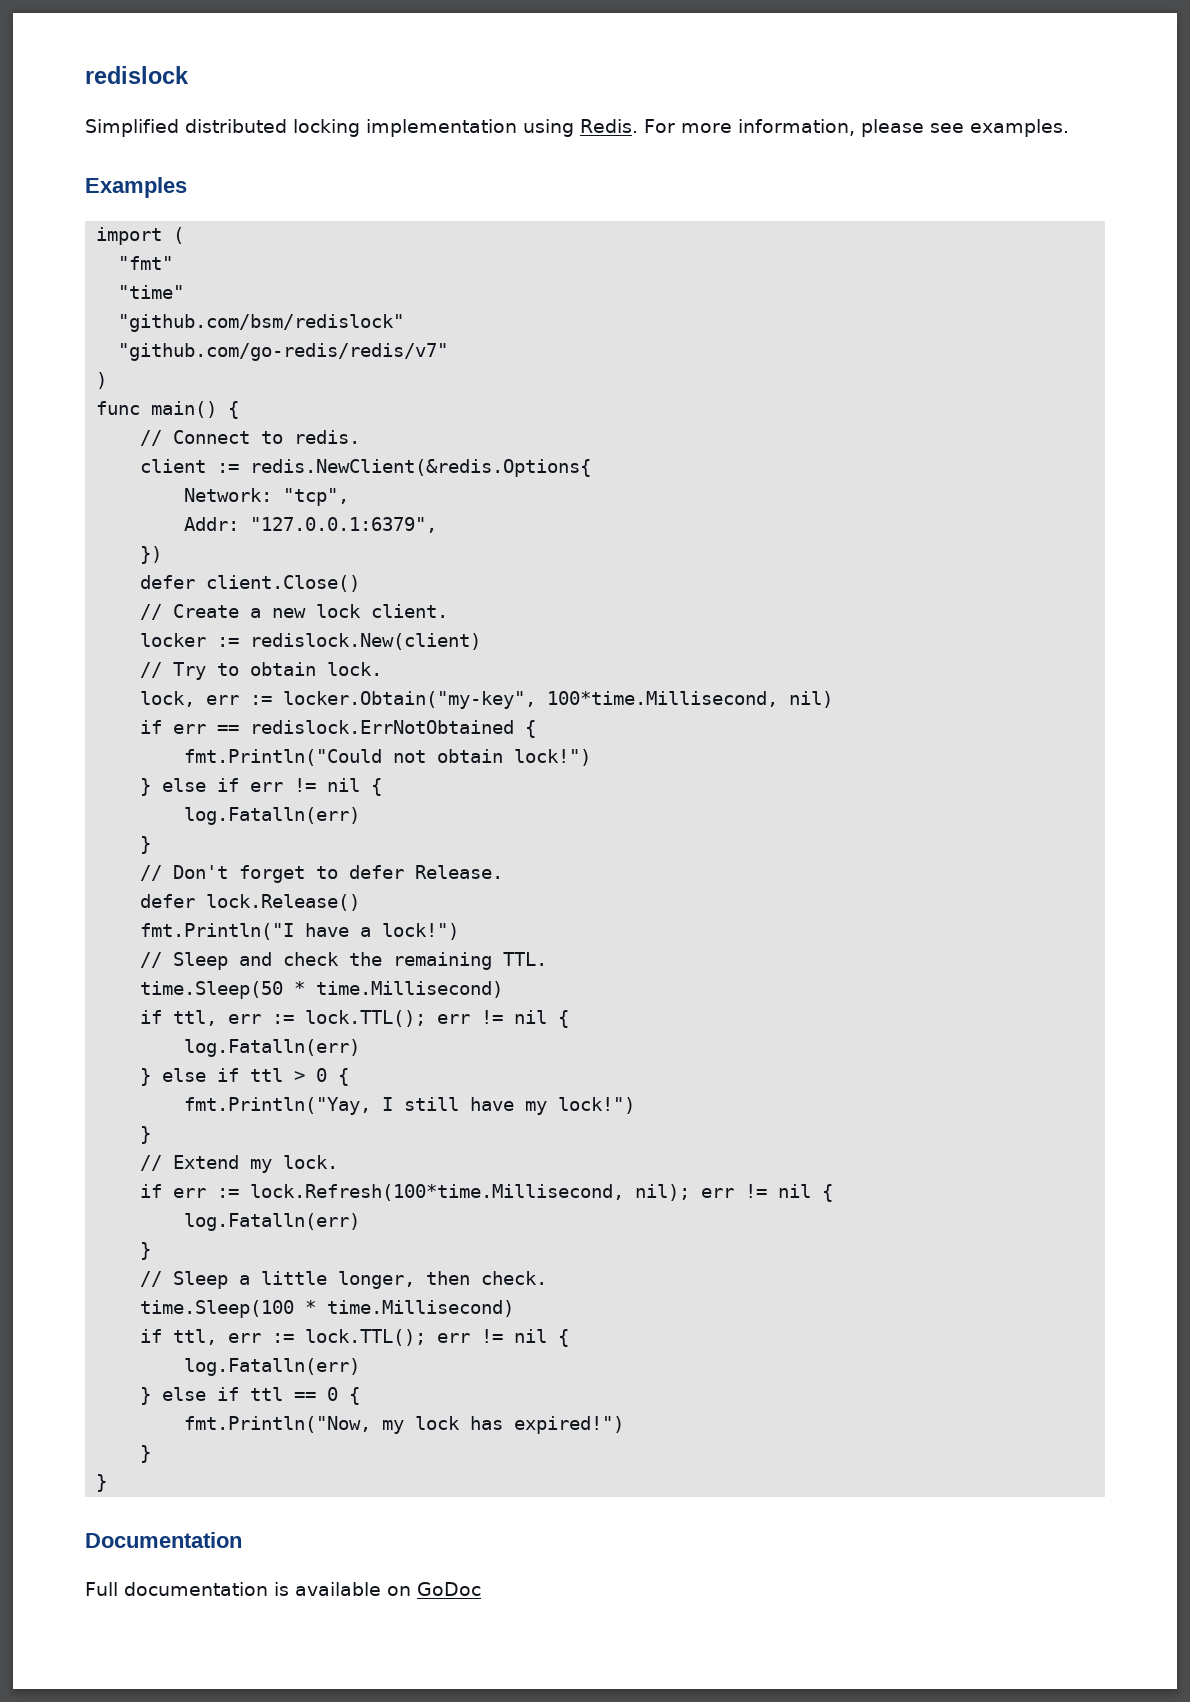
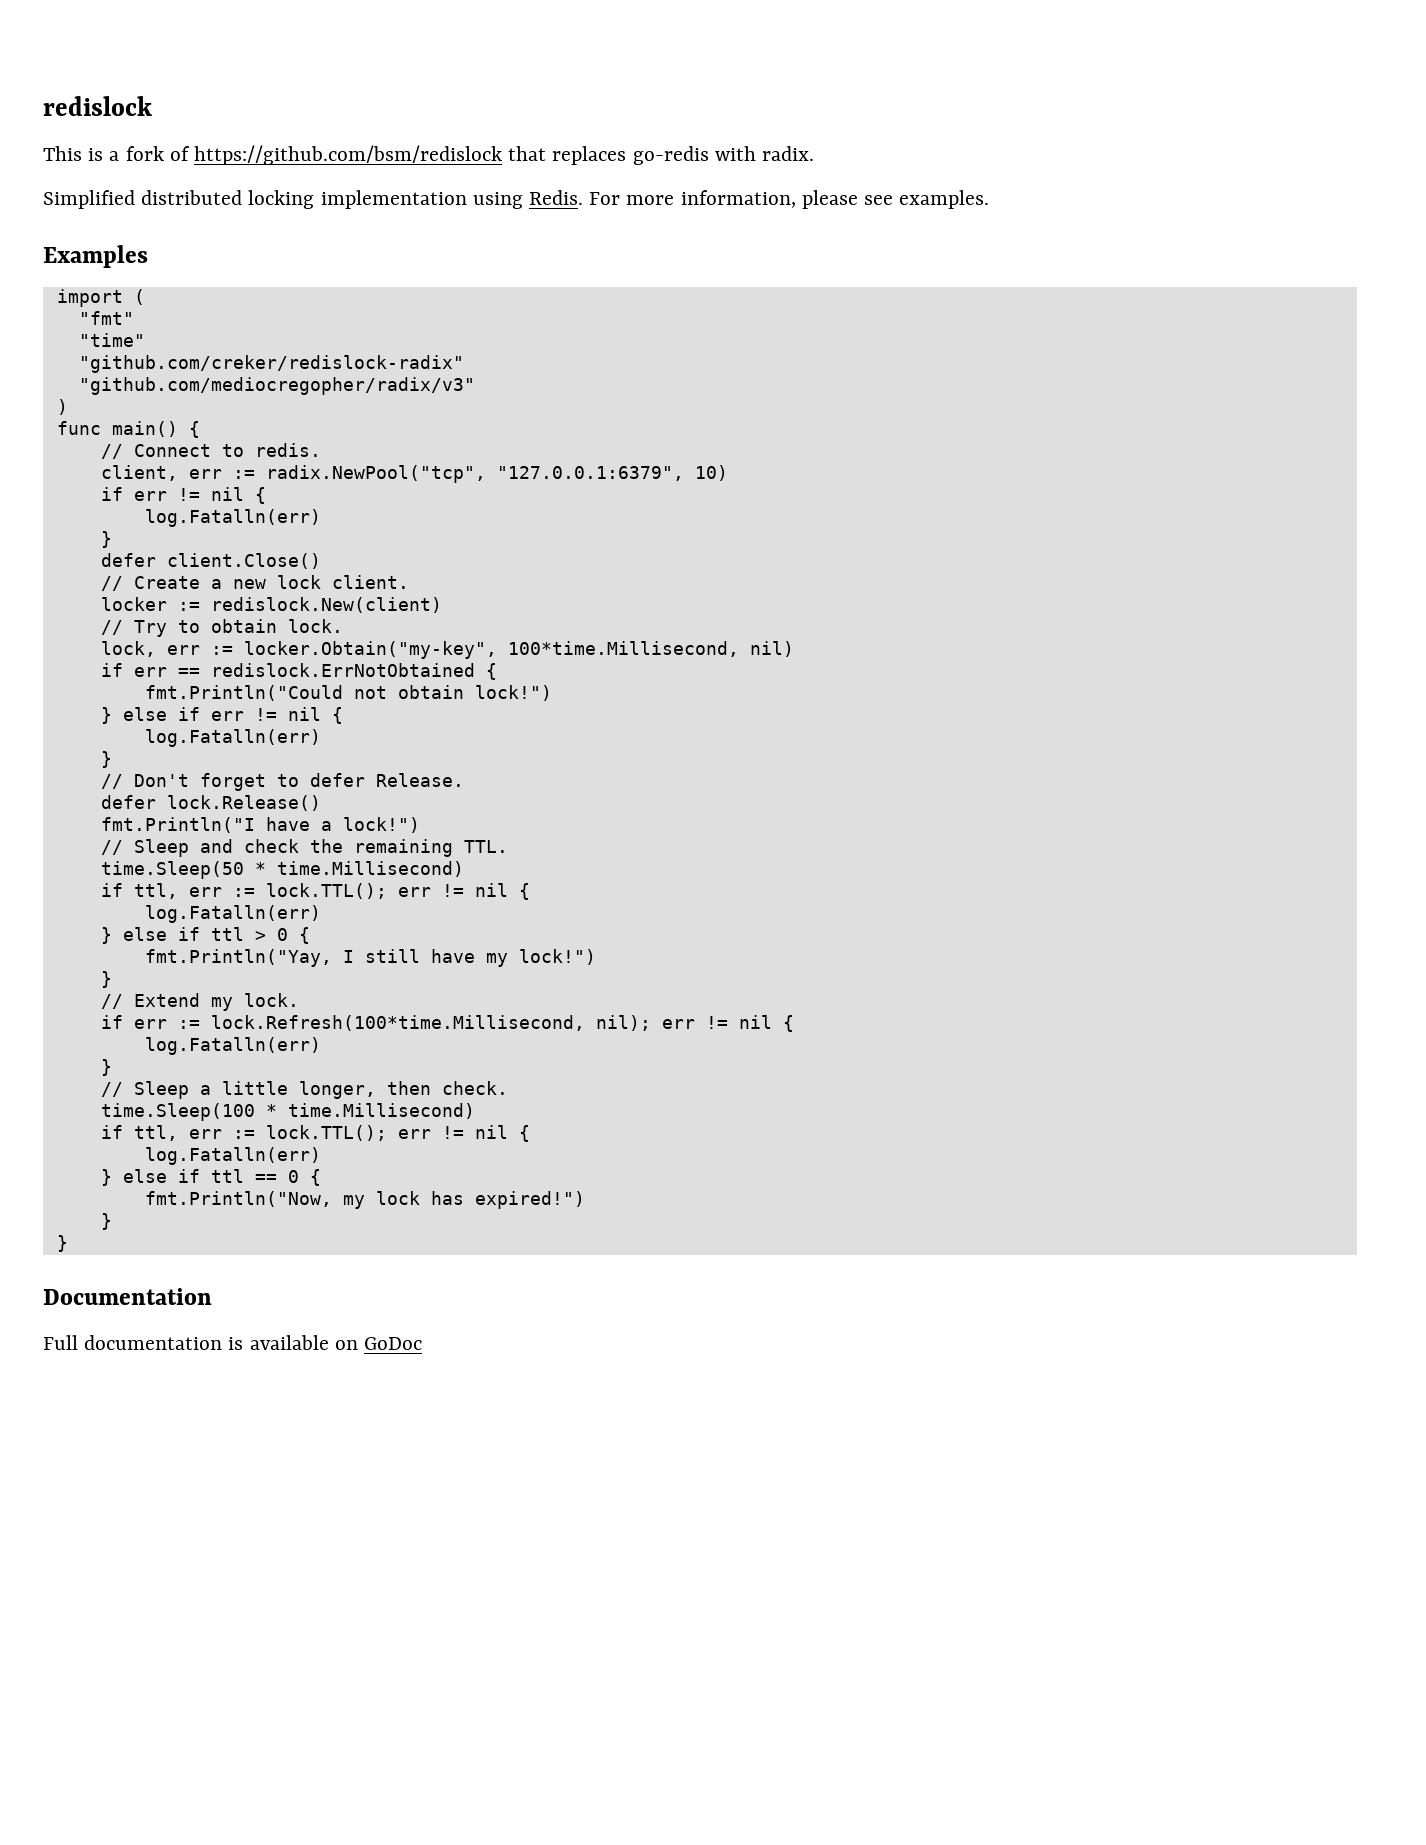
(189, 75) none -> [43,145,815,165] // This is a fork of https://github.com/bsm/redislock that replaces go-redis with radix.
[118,314,405,332] [118,343,449,361] "github.com/bsm/redislock" // "github.com/go-redis/redis/v7" -> [78,355,464,373] [78,377,475,395] "github.com/creker/redislock-radix" // "github.com/mediocregopher/radix/v3"
[140,459,592,477] [184,488,350,506] [184,517,438,533] [140,546,163,564] client := redis.NewClient(&redis.Options{ // Network: "tcp", // Addr: "127.0.0.1:6379", // }) -> [100,465,728,483] [100,487,266,504] [144,509,321,527] [100,531,112,548] client, err := radix.NewPool("tcp", "127.0.0.1:6379", 10) // if err != nil { // log.Fatalln(err) // }

